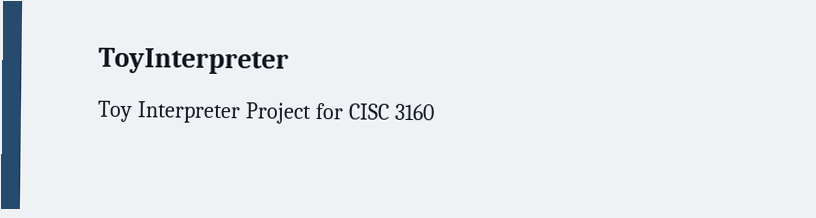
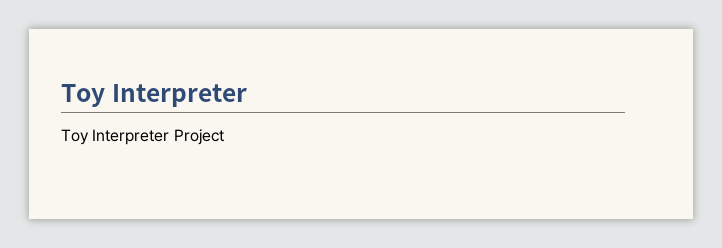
[98,47,289,75] ToyInterpreter -> [61,84,247,107] Toy Interpreter
[314,103,435,121] for CISC 3160 -> (224, 137) none

